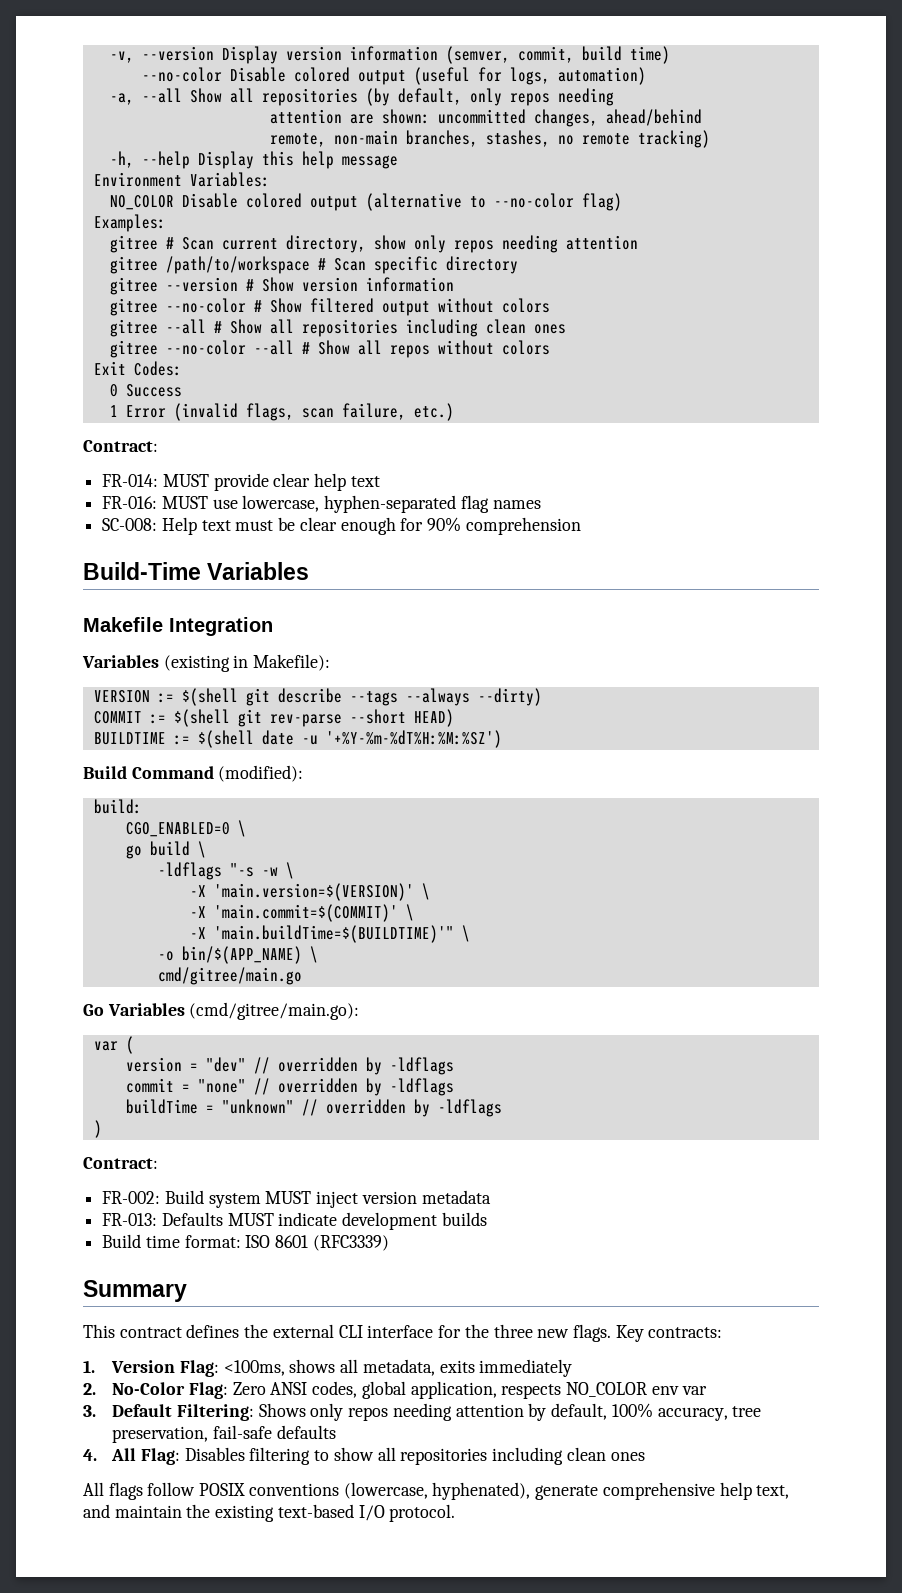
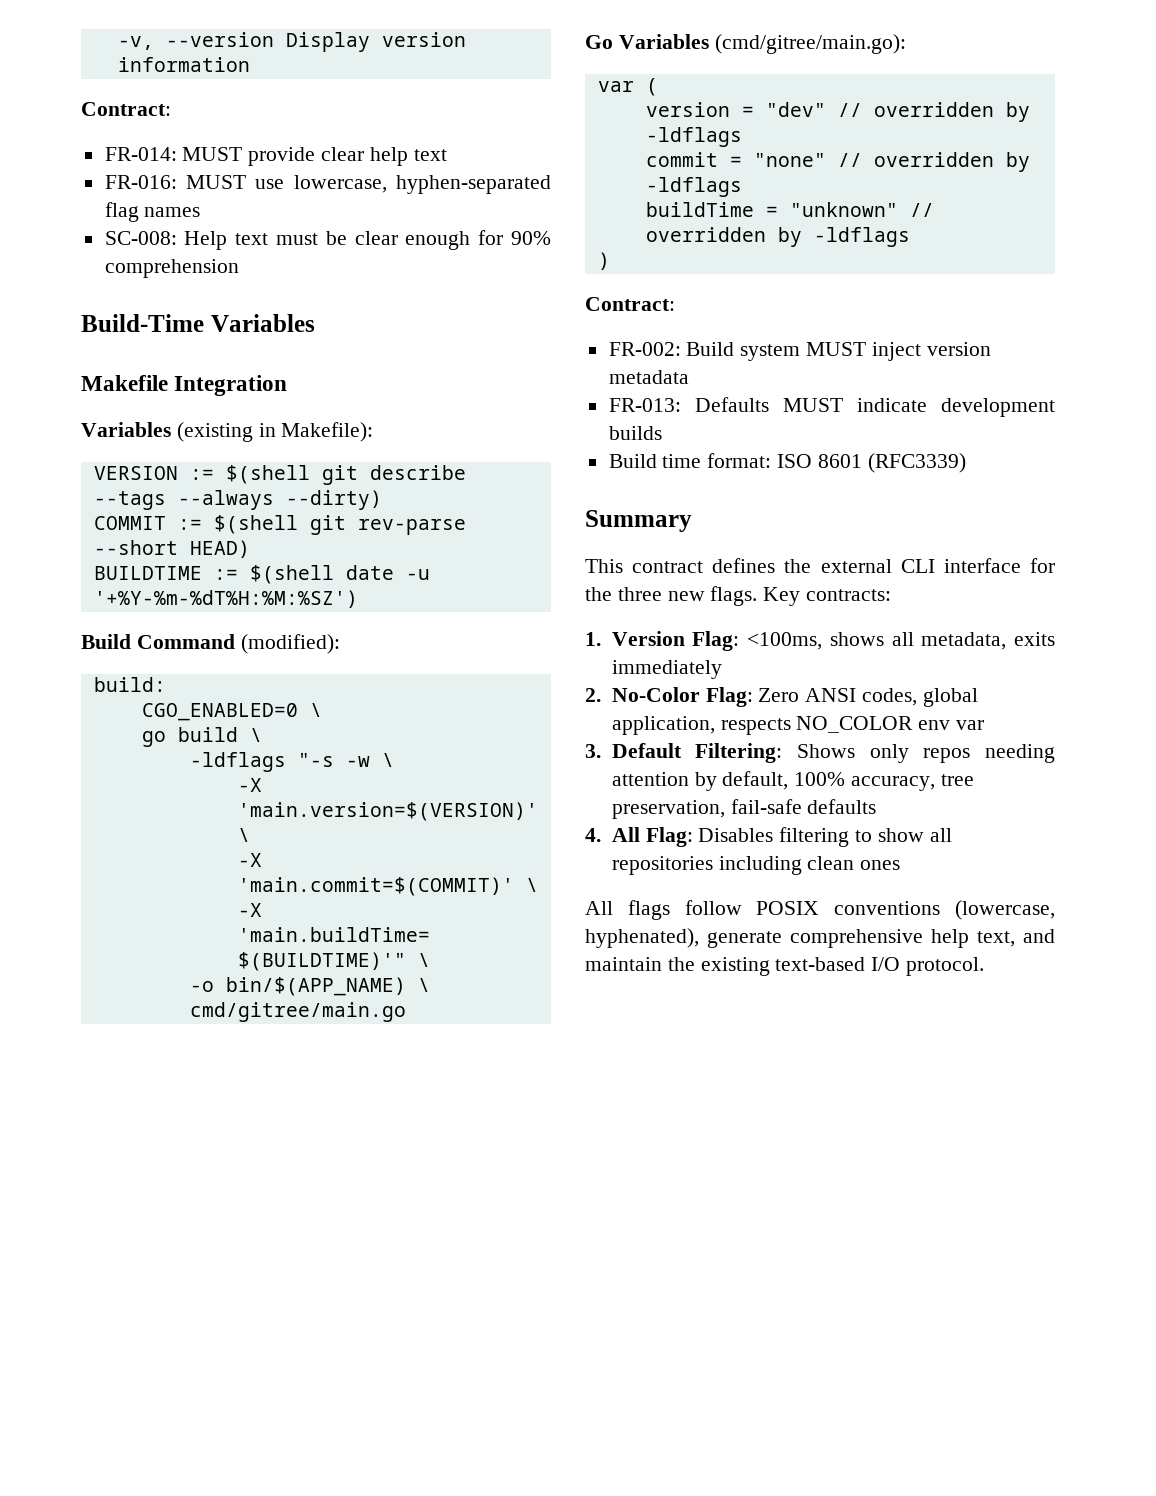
[445,46,670,64] [141,67,646,85] [109,88,614,106] [269,109,702,127] [269,130,710,148] [109,151,398,169] [93,172,270,187] [109,193,622,211] [93,214,166,232] [109,235,638,253] [109,256,518,274] [109,277,454,295] [109,298,550,316] [109,319,566,337] [109,340,550,358] [93,361,182,376] [109,384,182,397] [109,403,454,421] (semver, commit, build time) // --no-color Disable colored output (useful for logs, automation) // -a, --all Show all repositories (by default, only repos needing // attention are shown: uncommitted changes, ahead/behind // remote, non-main branches, stashes, no remote tracking) // -h, --help Display this help message // Environment Variables: // NO_COLOR Disable colored output (alternative to --no-color flag) // Examples: // gitree # Scan current directory, show only repos needing attention // gitree /path/to/workspace # Scan specific directory // gitree --version # Show version information // gitree --no-color # Show filtered output without colors // gitree --all # Show all repositories including clean ones // gitree --no-color --all # Show all repos without colors // Exit Codes: // 0 Success // 1 Error (invalid flags, scan failure, etc.) -> (250, 64) none

